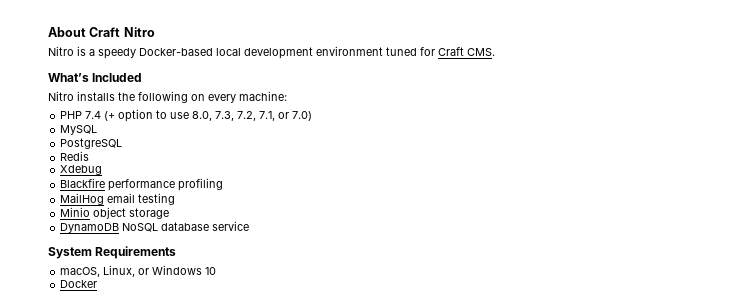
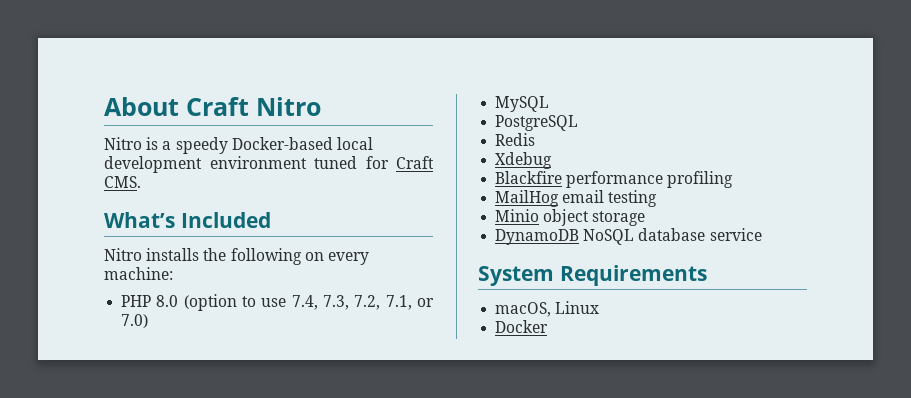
[85,109,154,122] 7.4 (+ option -> [156,294,237,311] 8.0 (option
[192,111,213,121] 8.0, -> [291,295,318,310] 7.4,
[103,265,217,277] Linux, or Windows 10 -> [555,301,600,314] Linux

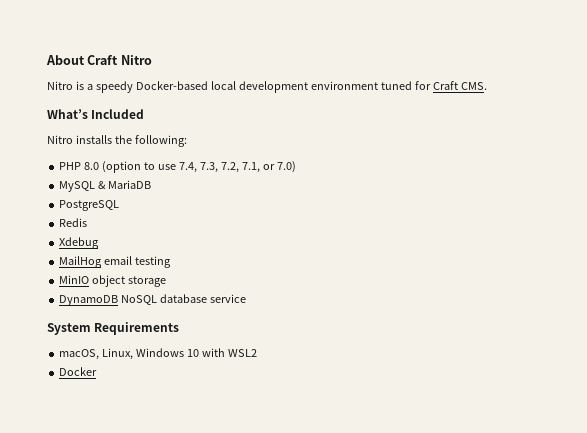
[230,248,369,265] [104,267,173,280] following on every machine: -> [134,135,187,147] following:
(550, 104) none -> [98,180,152,189] & MariaDB
[495,171,734,188] // Blackfire performance profiling -> (100, 243) none
[495,209,540,222] Minio -> [59,275,90,284] MinIO
[555,301,600,314] Linux -> [102,348,257,360] Linux, Windows 10 with WSL2

